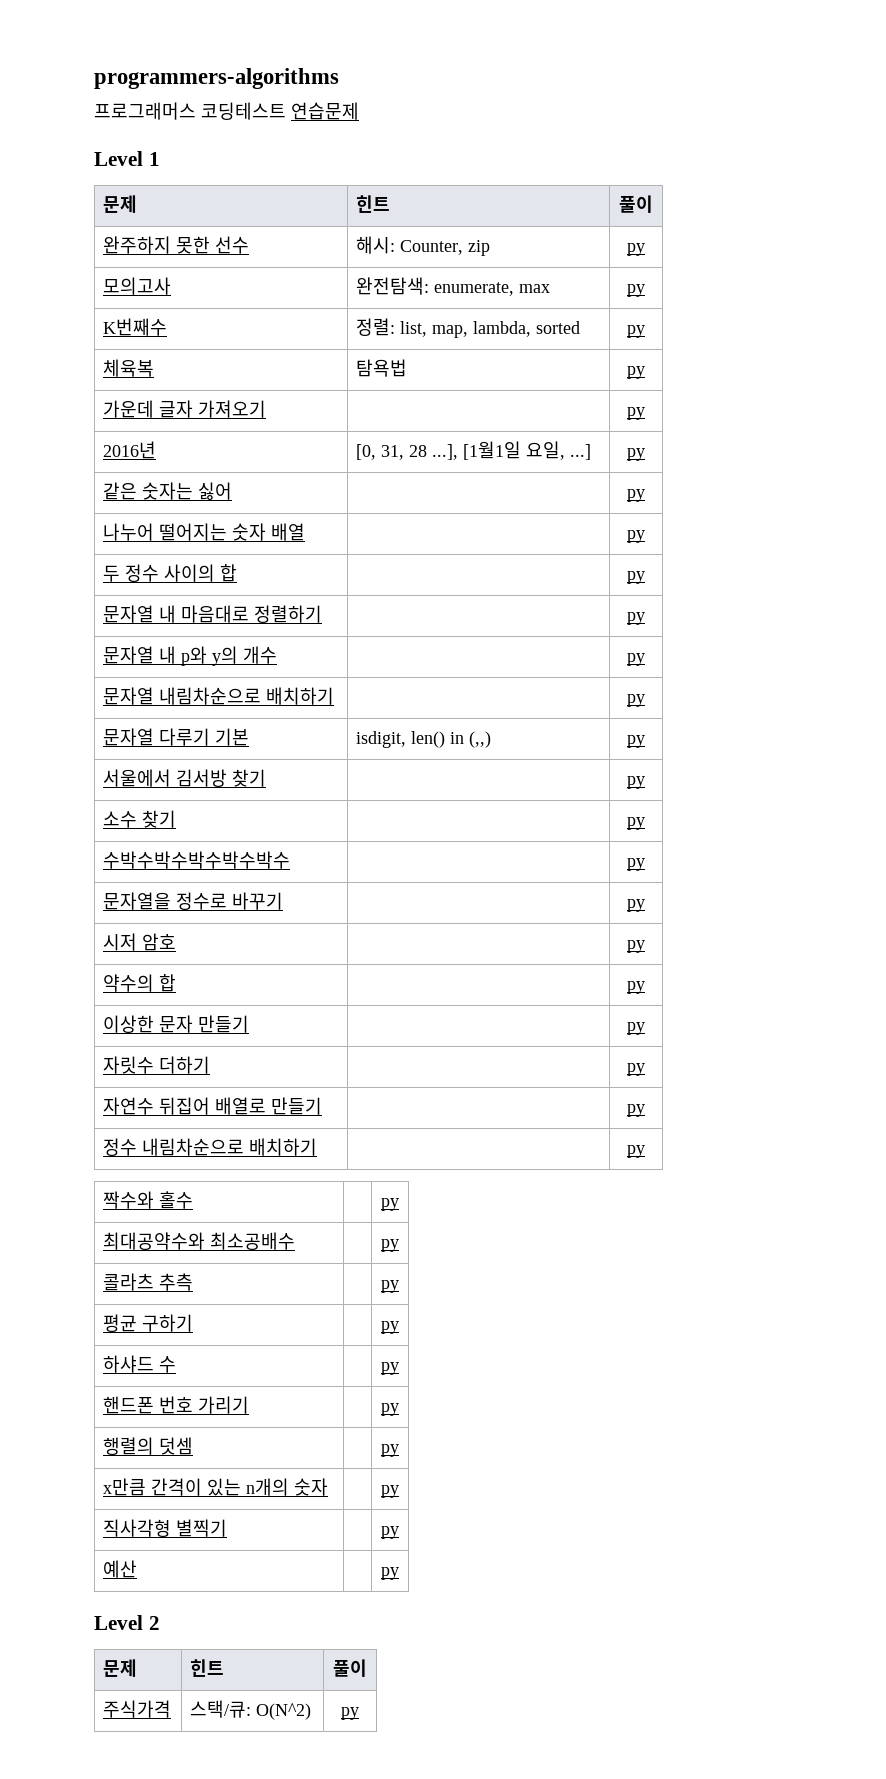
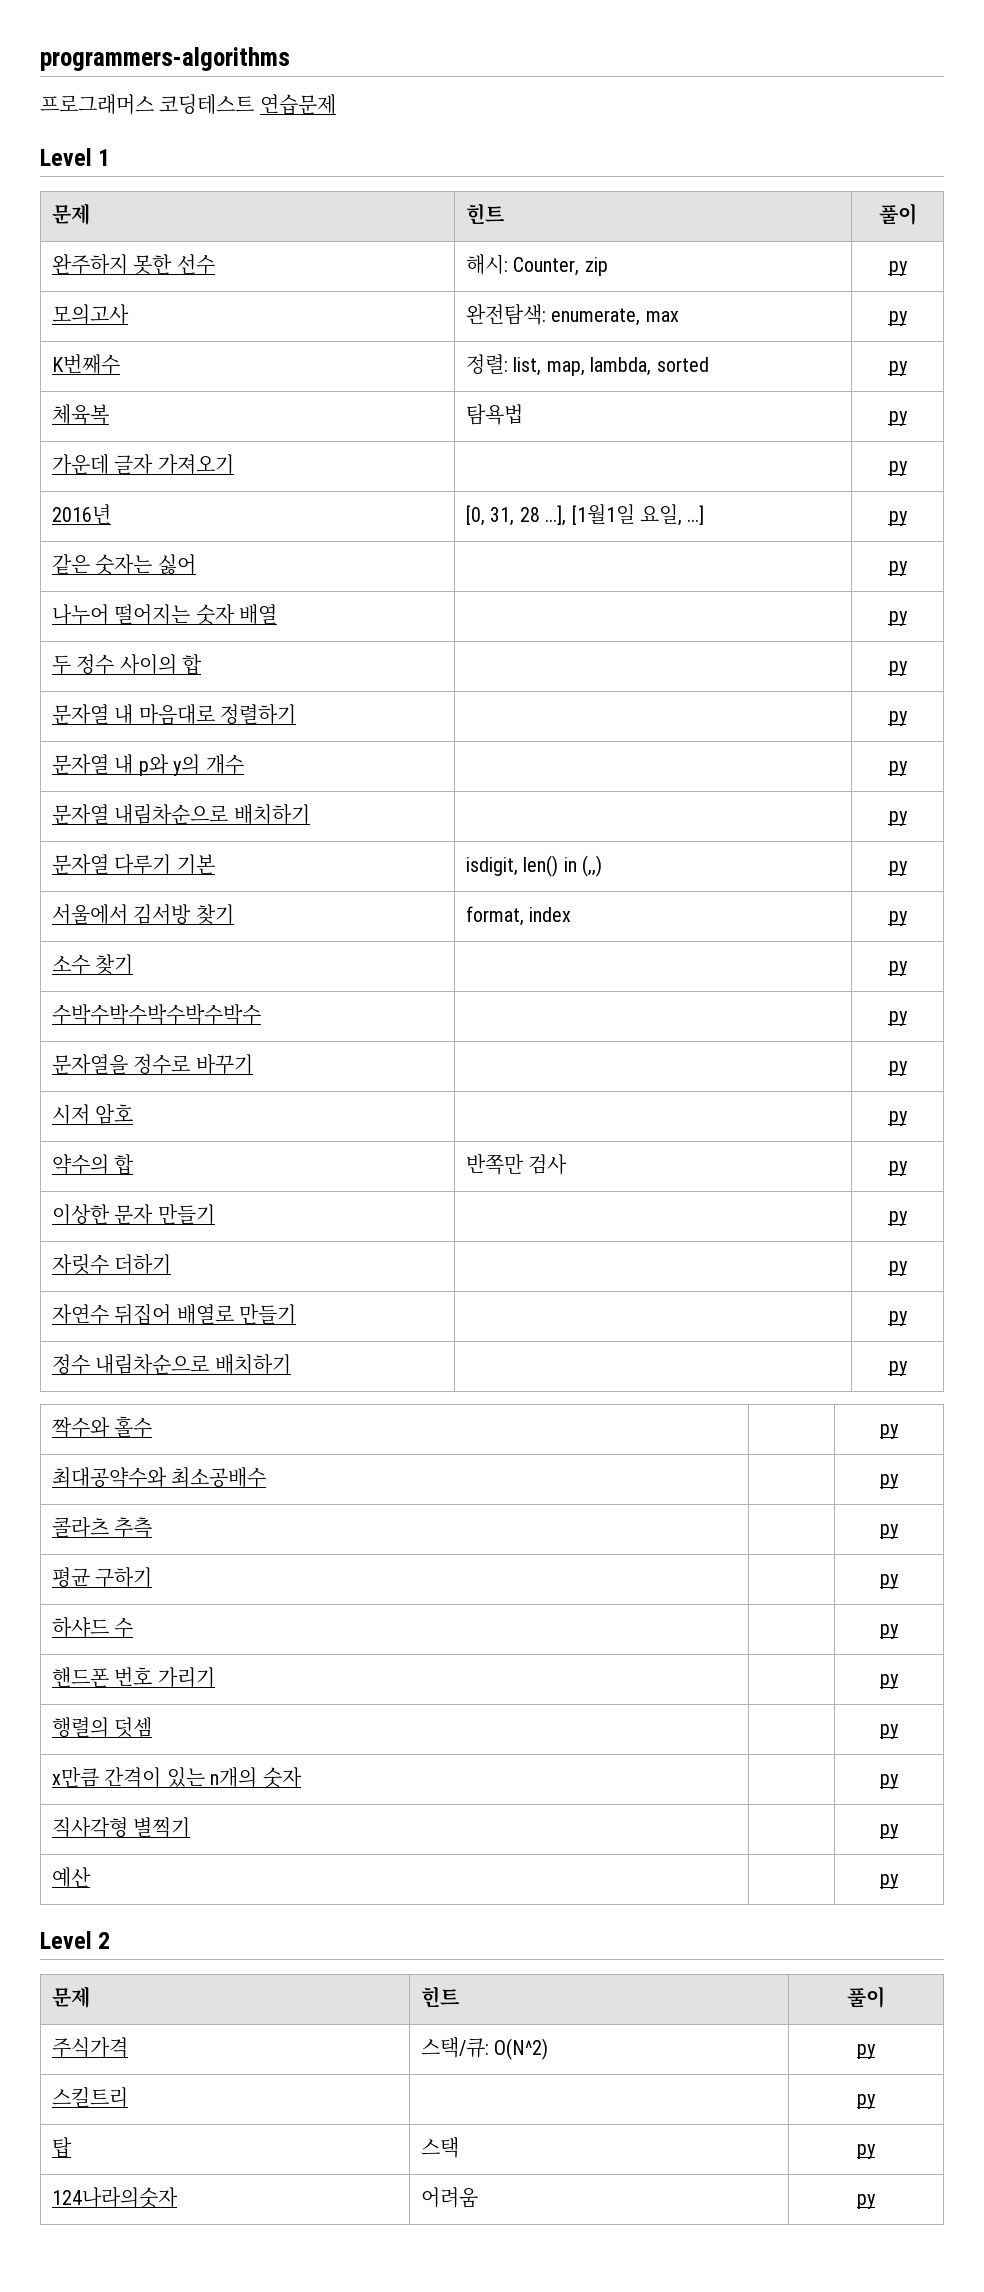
(267, 778) none -> [465,906,572,926] format, index
(177, 983) none -> [465,1154,568,1175] 반쪽만 검사
(359, 1713) none -> [51,2087,128,2108] [857,2094,876,2109] [51,2137,72,2158] [420,2137,459,2158] [857,2144,876,2159] [51,2187,178,2208] [420,2187,478,2208] [857,2194,876,2209] // 스킬트리 | | py // 탑 | 스택 | py // 124나라의숫자 | 어려움 | py

